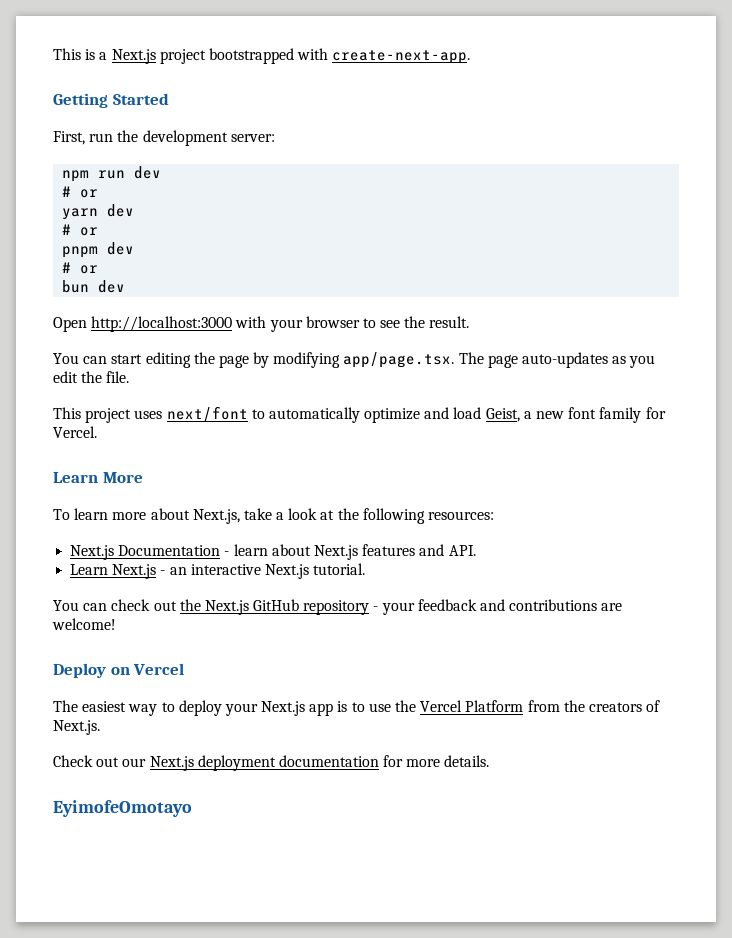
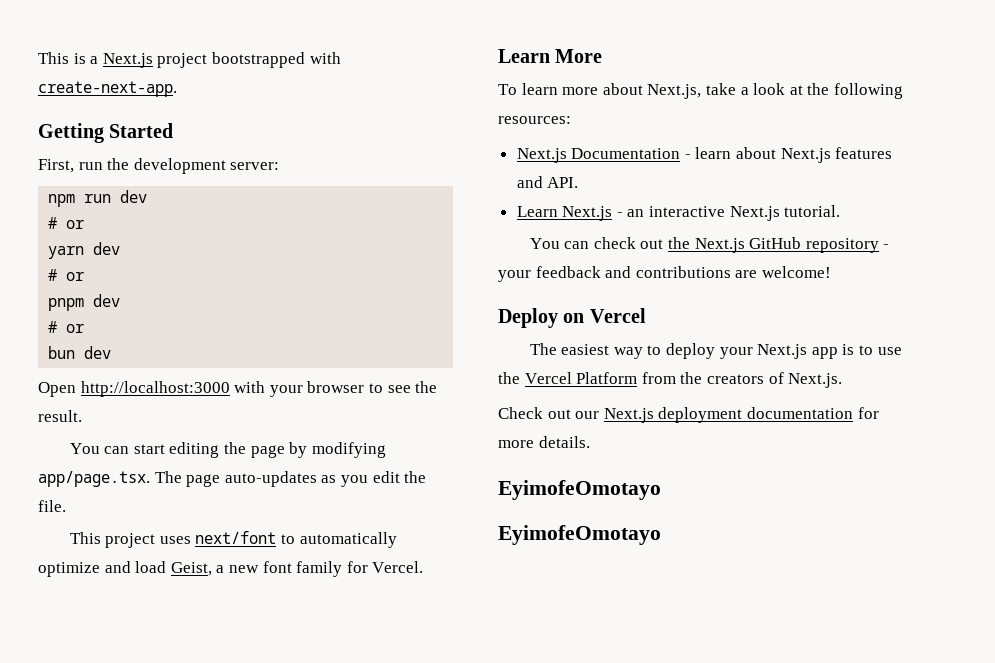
(192, 808) none -> [498,525,661,545] // EyimofeOmotayo

